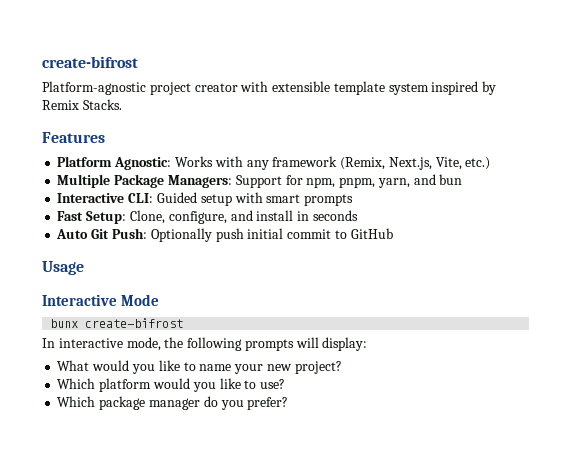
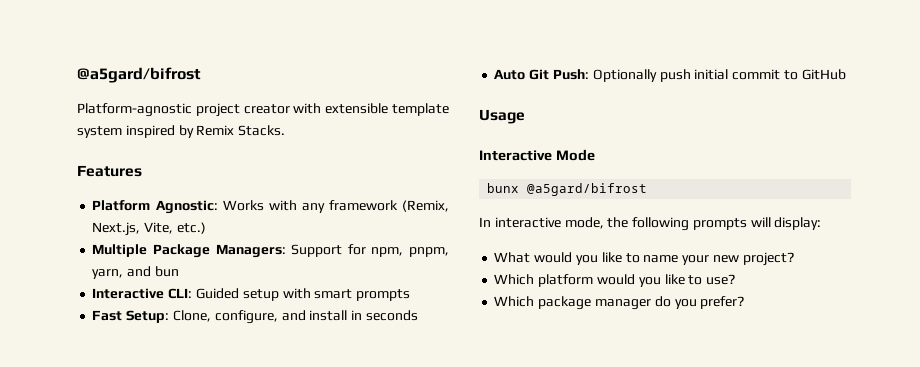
[42,56,138,68] create-bifrost -> [77,67,201,83] @a5gard/bifrost
[85,318,184,328] create-bifrost -> [527,183,648,196] @a5gard/bifrost

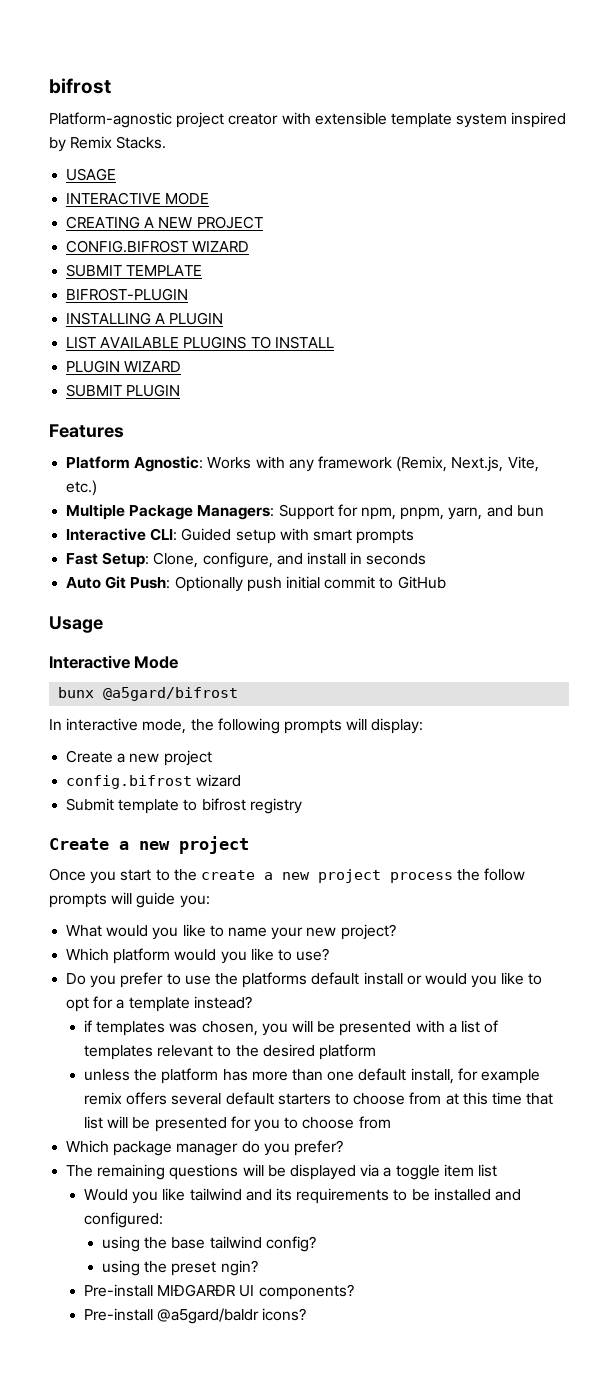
[77,67,201,83] @a5gard/bifrost -> [49,78,111,94] bifrost
(286, 130) none -> [66,168,117,181] [66,192,210,205] [66,216,263,229] [66,240,250,253] [66,264,203,277] [66,288,189,301] [66,312,224,325] [66,336,334,349] [66,360,182,373] [66,384,181,397] // USAGE // INTERACTIVE MODE // CREATING A NEW PROJECT // CONFIG.BIFROST WIZARD // SUBMIT TEMPLATE // BIFROST-PLUGIN // INSTALLING A PLUGIN // LIST AVAILABLE PLUGINS TO INSTALL // PLUGIN WIZARD // SUBMIT PLUGIN
(822, 223) none -> [66,750,212,766] [66,774,242,789] [66,798,302,814] [49,836,249,854] [49,868,526,884] [49,892,210,908] // Create a new project // config.bifrost wizard // Submit template to bifrost registry // Create a new project // Once you start to the create a new project process the follow prompts will guide you:
(736, 279) none -> [66,972,543,988] [66,996,252,1012] [84,1020,499,1036] [84,1044,376,1060] [84,1068,540,1084] [84,1092,554,1105] [84,1116,391,1132] // Do you prefer to use the platforms default install or would you like to opt for a template instead? // if templates was chosen, you will be presented with a list of templates relevant to the desired platform // unless the platform has more than one default install, for example remix offers several default starters to choose from at this time that list will be presented for you to choose from
(745, 302) none -> [66,1164,497,1180] [84,1188,521,1204] [84,1212,164,1228] [102,1236,316,1252] [102,1260,258,1276] [84,1284,354,1300] [84,1308,307,1324] // The remaining questions will be displayed via a toggle item list // Would you like tailwind and its requirements to be installed and configured: // using the base tailwind config? // using the preset ngin? // Pre-install MIÐGARÐR UI components? // Pre-install @a5gard/baldr icons?

